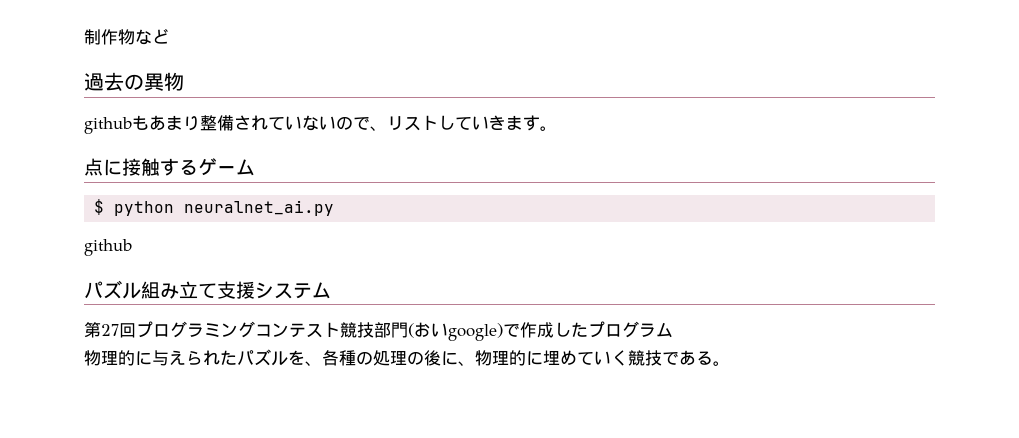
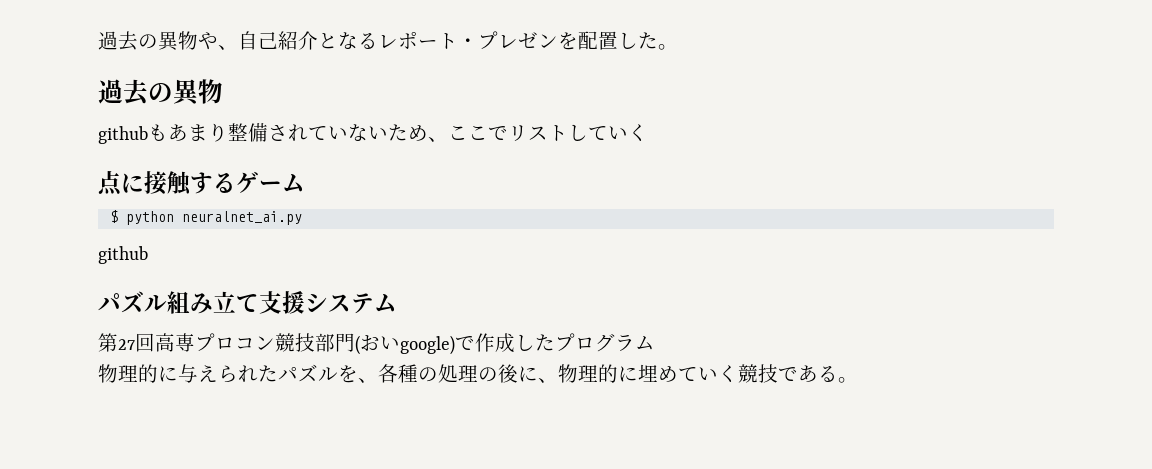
[84,28,169,45] 制作物など -> [98,31,678,51] 過去の異物や、自己紹介となるレポート・プレゼンを配置した。
[336,116,387,131] ので、 -> [388,124,508,142] ため、ここで
[489,115,557,131] きます。 -> [628,124,648,141] く
[136,321,340,338] プログラミングコンテスト -> [155,333,275,352] 高専プロコン

